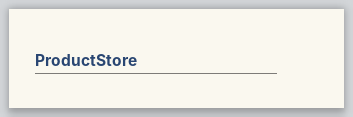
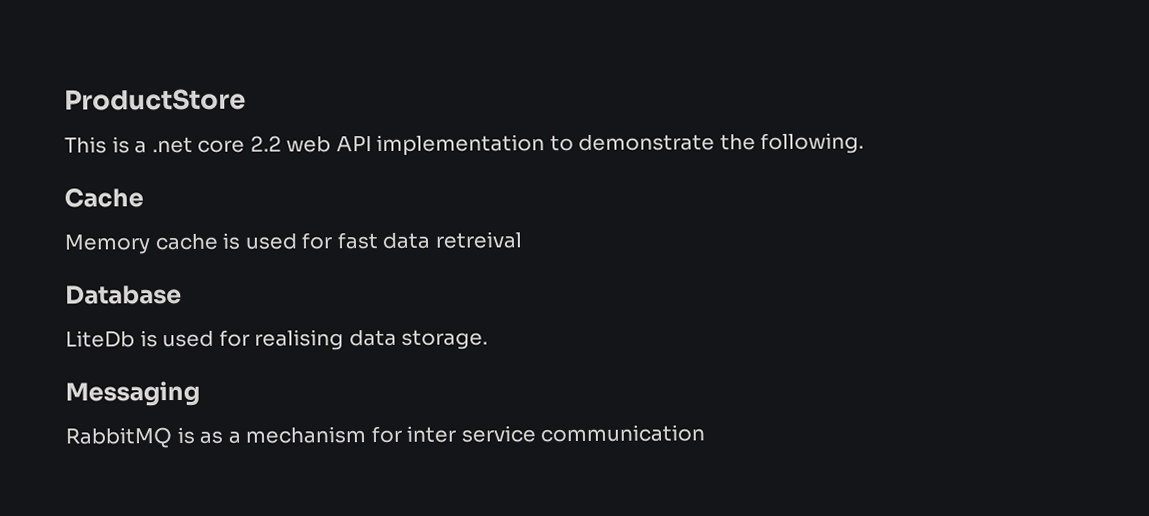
(137, 60) none -> [64,132,865,157] [64,187,144,208] [64,231,522,255] [65,284,182,305] [65,329,489,351] [65,380,200,407] [65,424,706,449] // This is a .net core 2.2 web API implementation to demonstrate the following. // Cache // Memory cache is used for fast data retreival // Database // LiteDb is used for realising data storage. // Messaging // RabbitMQ is as a mechanism for inter service communication

